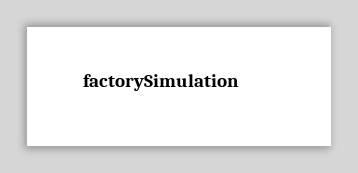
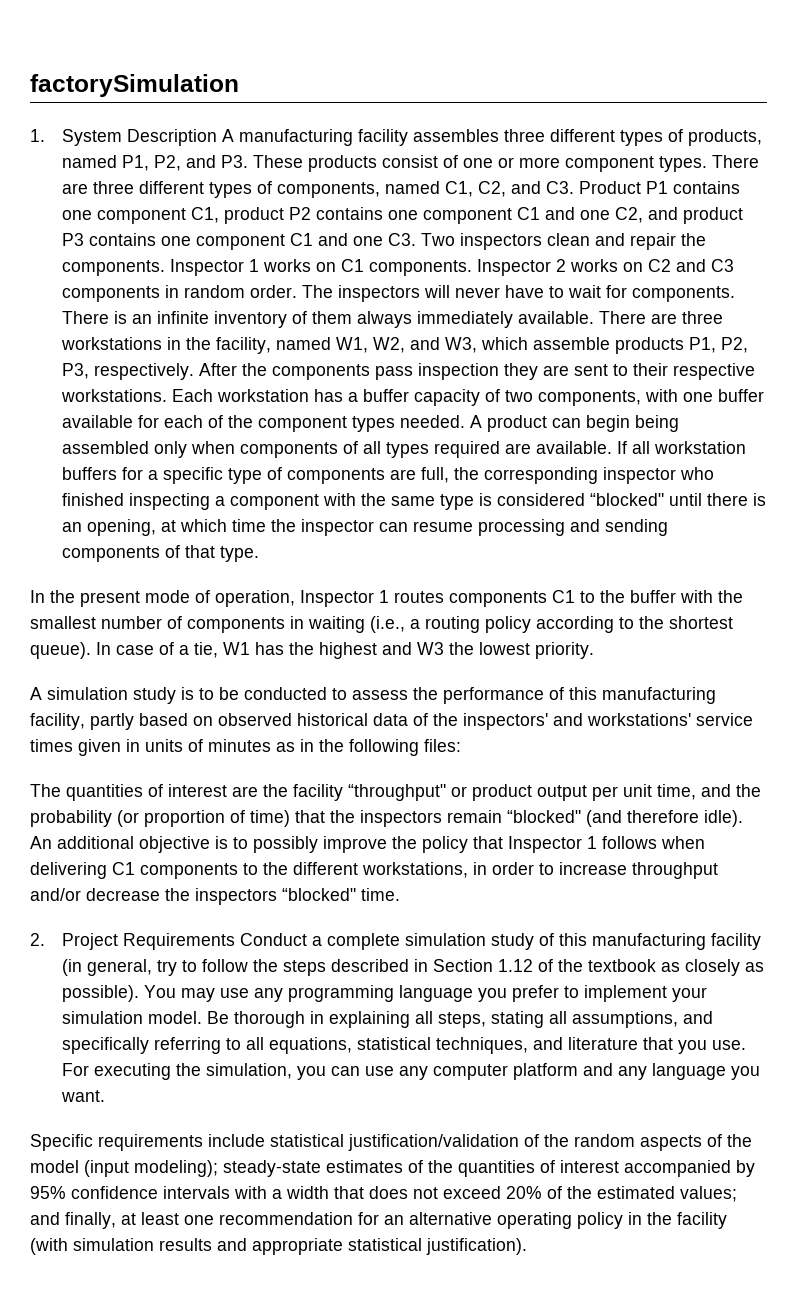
(239, 82) none -> [30,129,763,146] [62,155,760,172] [62,181,741,198] [62,207,744,224] [62,233,707,250] [62,259,735,276] [62,285,736,302] [62,311,724,328] [61,337,749,354] [62,363,756,380] [61,389,765,406] [62,415,680,432] [62,441,747,458] [62,467,715,484] [62,493,767,510] [62,519,669,536] [62,545,260,562] [30,590,743,607] [30,616,733,633] [30,642,594,659] [30,687,716,704] [30,713,753,730] [30,739,461,756] [30,784,761,801] [30,810,743,827] [30,836,705,853] [30,862,718,879] [30,888,400,905] [30,933,762,950] [62,959,765,976] [62,985,708,1002] [62,1011,714,1028] [62,1037,747,1054] [62,1063,761,1080] [61,1090,106,1102] [30,1134,752,1151] [30,1160,755,1177] [30,1186,737,1202] [30,1212,727,1229] [30,1238,527,1255] // 1. System Description A manufacturing facility assembles three different types of products, named P1, P2, and P3. These products consist of one or more component types. There are three different types of components, named C1, C2, and C3. Product P1 contains one component C1, product P2 contains one component C1 and one C2, and product P3 contains one component C1 and one C3. Two inspectors clean and repair the components. Inspector 1 works on C1 components. Inspector 2 works on C2 and C3 components in random order. The inspectors will never have to wait for components. There is an infinite inventory of them always immediately available. There are three workstations in the facility, named W1, W2, and W3, which assemble products P1, P2, P3, respectively. After the components pass inspection they are sent to their respective workstations. Each workstation has a buffer capacity of two components, with one buffer available for each of the component types needed. A product can begin being assembled only when components of all types required are available. If all workstation buffers for a specific type of components are full, the corresponding inspector who finished inspecting a component with the same type is considered “blocked" until there is an opening, at which time the inspector can resume processing and sending components of that type. // In the present mode of operation, Inspector 1 routes components C1 to the buffer with the smallest number of components in waiting (i.e., a routing policy according to the shortest queue). In case of a tie, W1 has the highest and W3 the lowest priority. // A simulation study is to be conducted to assess the performance of this manufacturing facility, partly based on observed historical data of the inspectors' and workstations' service times given in units of minutes as in the following files: // The quantities of interest are the facility “throughput" or product output per unit time, and the probability (or proportion of time) that the inspectors remain “blocked" (and therefore idle). An additional objective is to possibly improve the policy that Inspector 1 follows when delivering C1 components to the different workstations, in order to increase throughput and/or decrease the inspectors “blocked" time. // 2. Project Requirements Conduct a complete simulation study of this manufacturing facility (in general, try to follow the steps described in Section 1.12 of the textbook as closely as possible). You may use any programming language you prefer to implement your simulation model. Be thorough in explaining all steps, stating all assumptions, and specifically referring to all equations, statistical techniques, and literature that you use. For executing the simulation, you can use any computer platform and any language you want. // Specific requirements include statistical justification/validation of the random aspects of the model (input modeling); steady-state estimates of the quantities of interest accompanied by 95% confidence intervals with a width that does not exceed 20% of the estimated values; and finally, at least one recommendation for an alternative operating policy in the facility (with simulation results and appropriate statistical justification).

